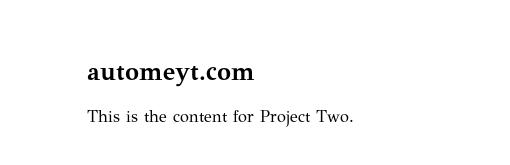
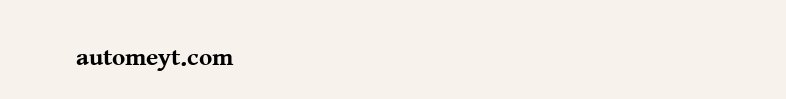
[87,110,354,127] // This is the content for Project Two. -> (234, 60) none

